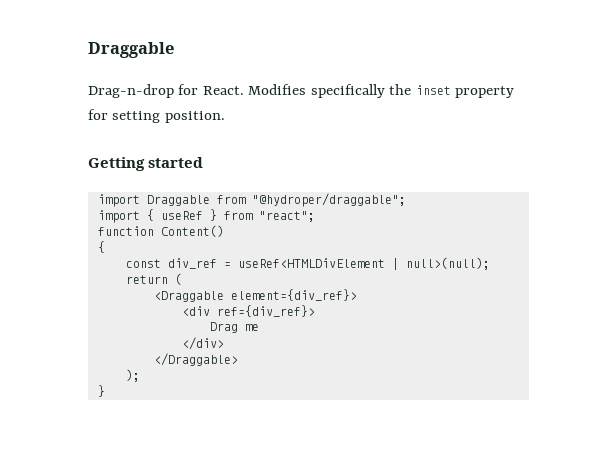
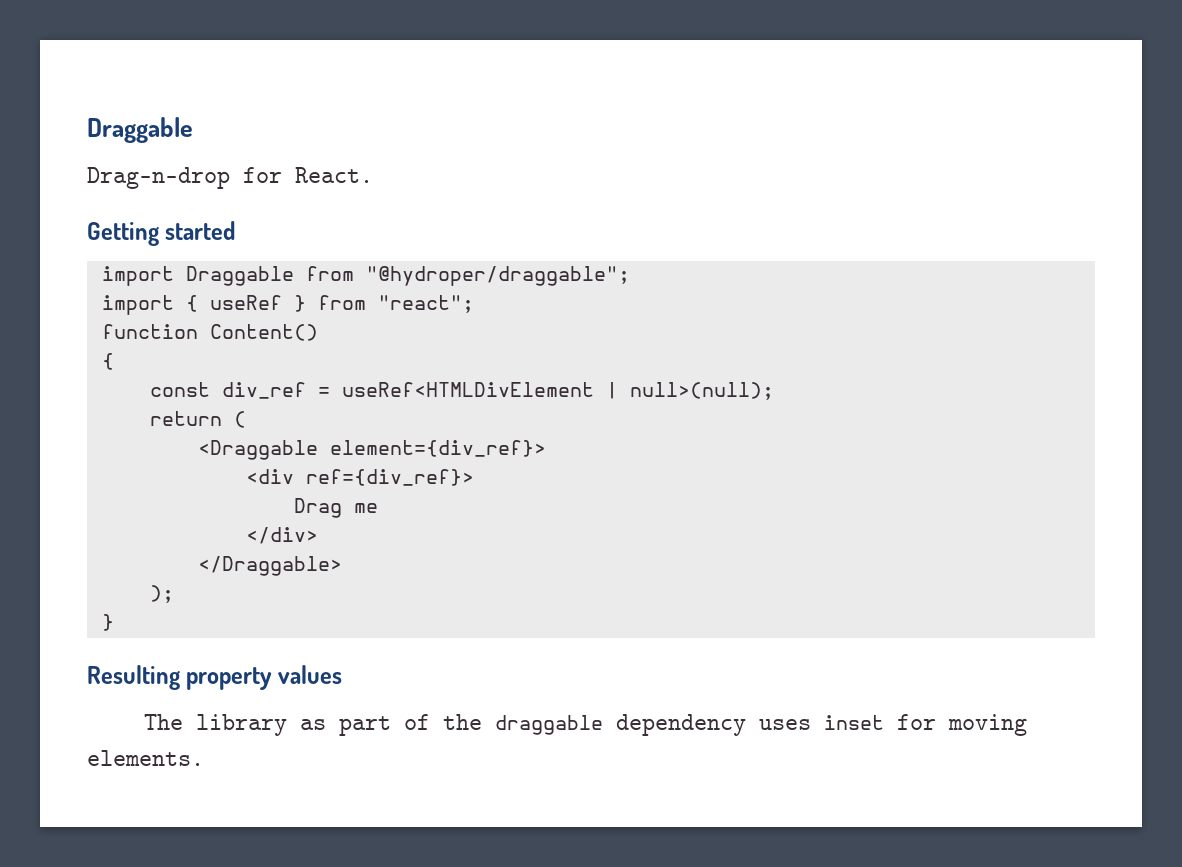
[248,84,515,98] [88,109,225,123] Modifies specifically the inset property for setting position. -> (373, 175) none
(105, 391) none -> [87,665,342,690] [143,714,1027,736] [87,750,204,766] // Resulting property values // The library as part of the draggable dependency uses inset for moving elements.

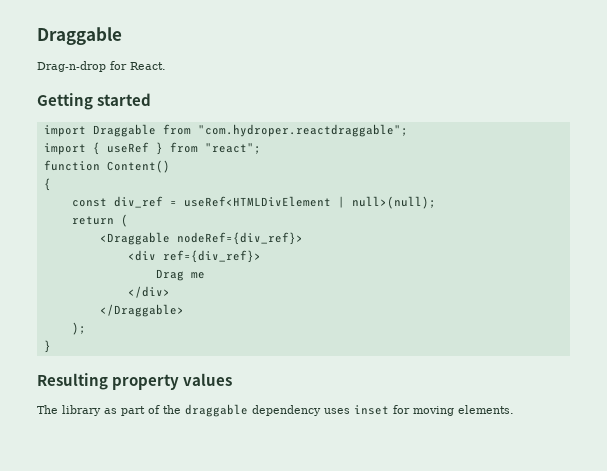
[365,266,630,286] "@hydroper/draggable"; -> [197,124,408,137] "com.hydroper.reactdraggable";
[329,440,546,457] element={div_ref}> -> [176,232,303,245] nodeRef={div_ref}>

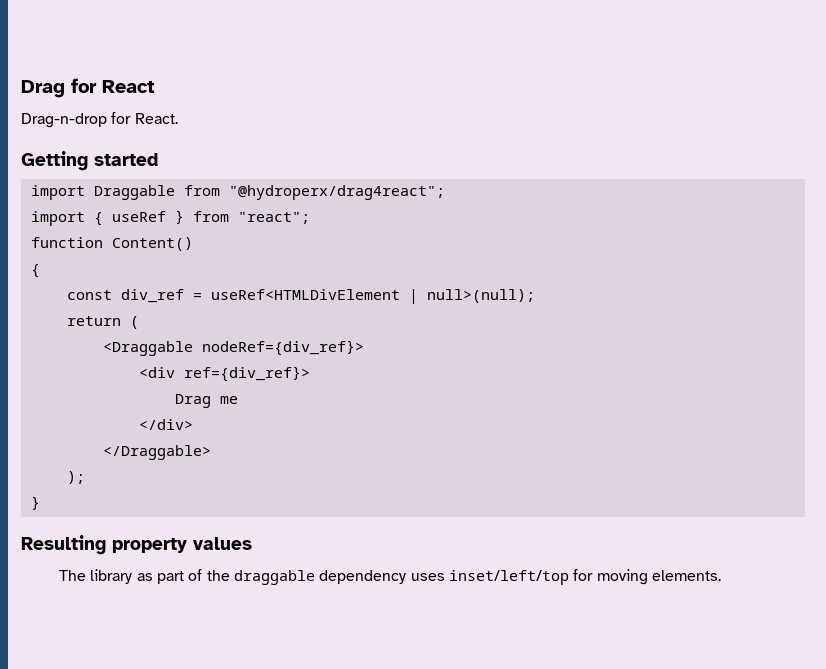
[37,27,122,45] Draggable -> [21,78,155,98] Drag for React
[197,124,408,137] "com.hydroper.reactdraggable"; -> [228,185,445,200] "@hydroperx/drag4react";
[354,405,389,415] inset -> [449,570,570,585] inset/left/top

